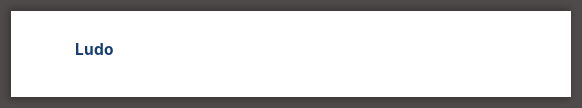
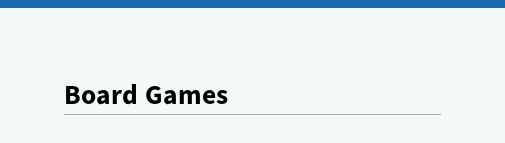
[75,43,114,55] Ludo -> [64,84,229,105] Board Games

